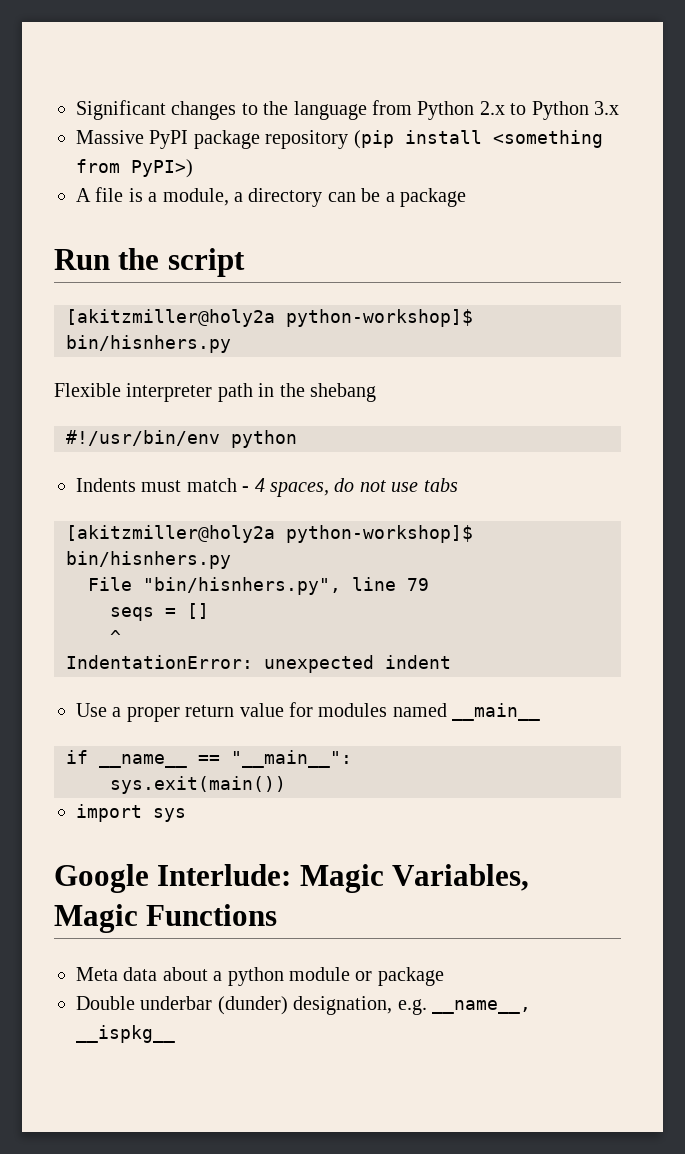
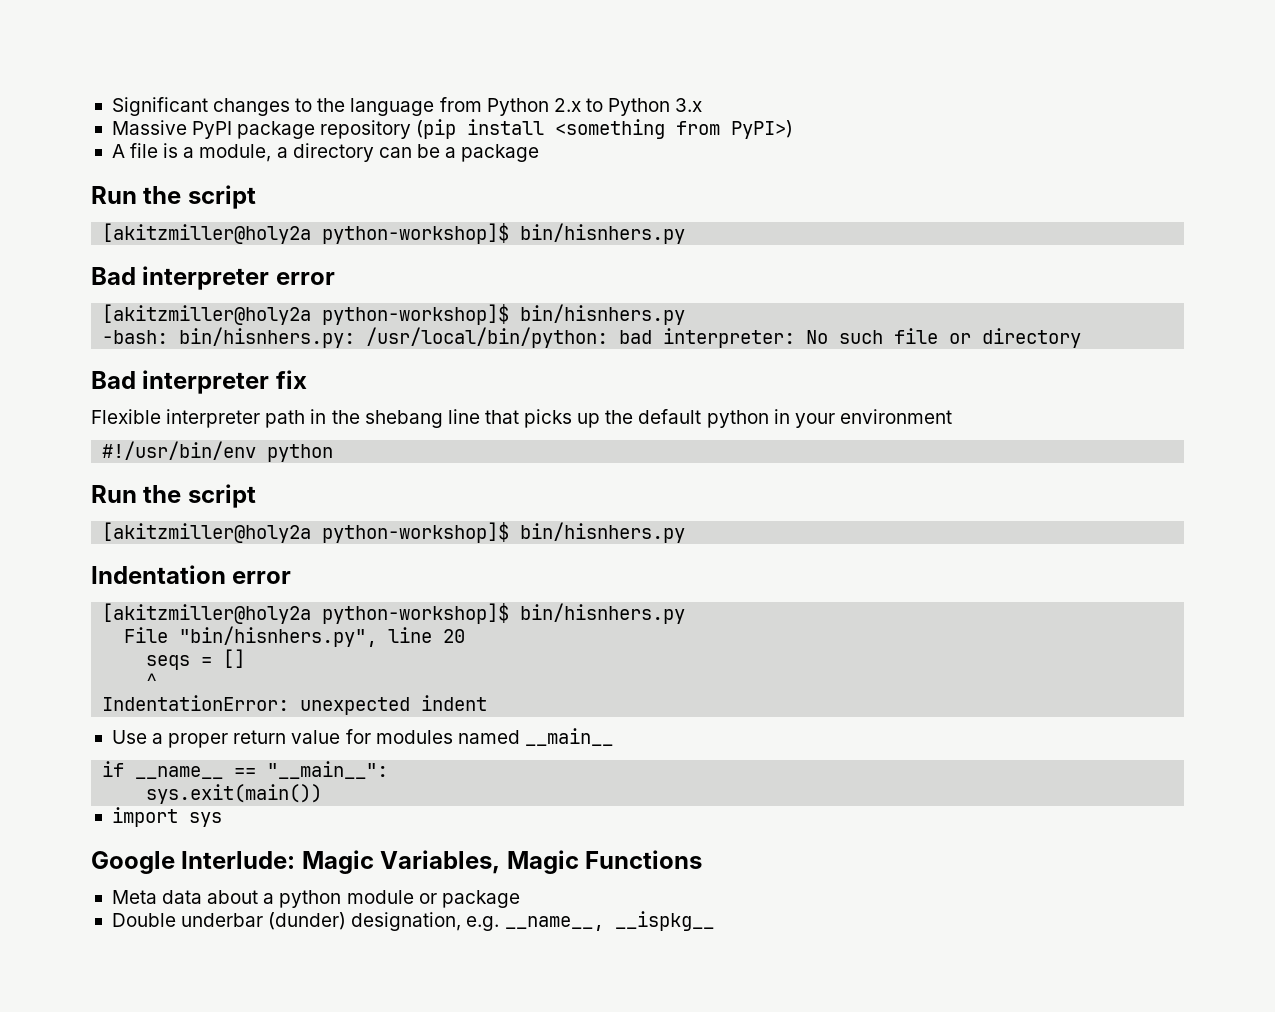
(231, 344) none -> [91,266,335,290] [102,304,686,325] [102,327,1082,348] [91,370,307,394] // Bad interpreter error // [akitzmiller@holy2a python-workshop]$ bin/hisnhers.py // -bash: bin/hisnhers.py: /usr/local/bin/python: bad interpreter: No such file or directory // Bad interpreter fix
[66,430,297,448] [76,478,458,497] // #!/usr/bin/env python // Indents must match - 4 spaces, do not use tabs -> [447,409,952,428] [102,441,334,462] [91,484,256,508] [102,522,686,543] [91,565,292,584] line that picks up the default python in your environment // #!/usr/bin/env python // Run the script // [akitzmiller@holy2a python-workshop]$ bin/hisnhers.py // Indentation error
[407,578,429,591] 79 -> [443,629,466,643] 20

